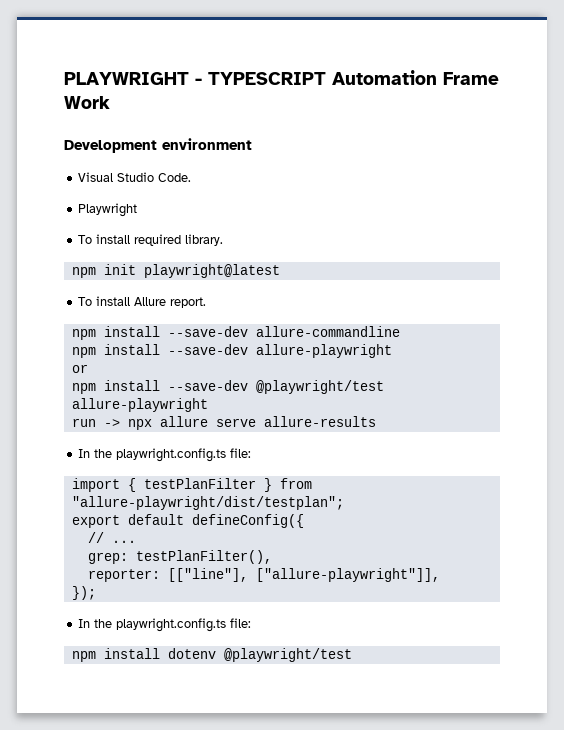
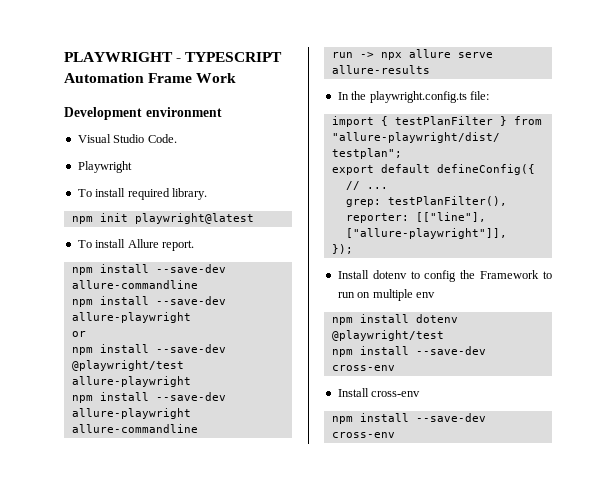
(208, 405) none -> [71,392,226,403] [71,408,191,419] [71,424,198,433] // npm install --save-dev allure-playwright allure-commandline
[78,618,252,632] [71,648,352,662] In the playwright.config.ts file: // npm install dotenv @playwright/test -> [337,270,552,282] [337,289,435,301] [331,314,458,325] [331,330,444,341] [331,346,486,357] [331,365,395,371] [337,388,421,397] [331,413,486,424] [331,432,395,438] Install dotenv to config the Framework to run on multiple env // npm install dotenv @playwright/test // npm install --save-dev cross-env // Install cross-env // npm install --save-dev cross-env

